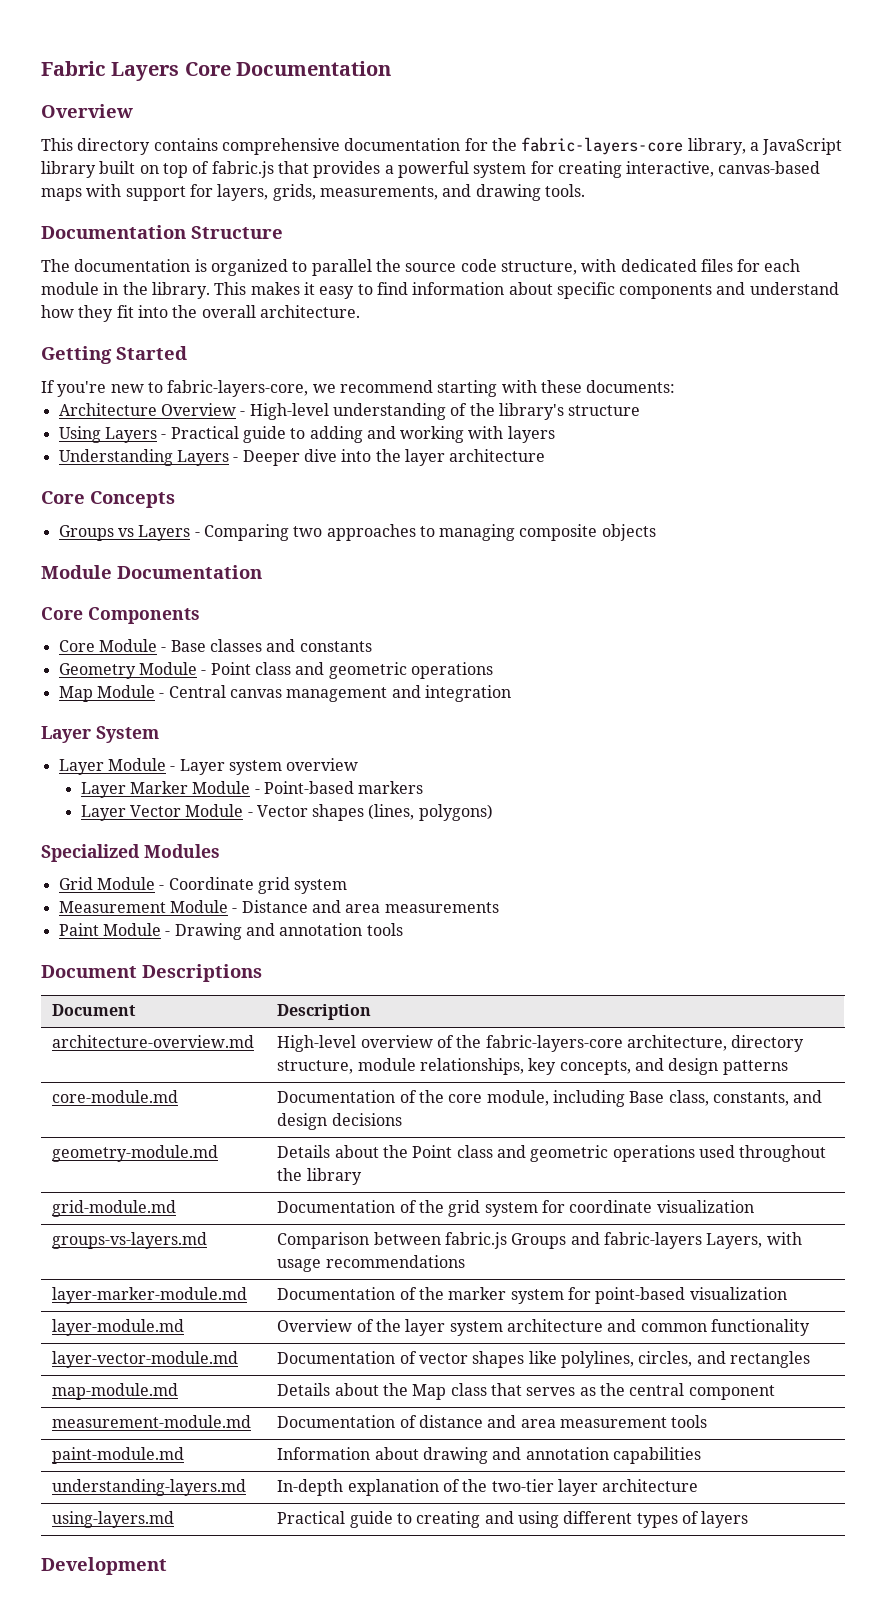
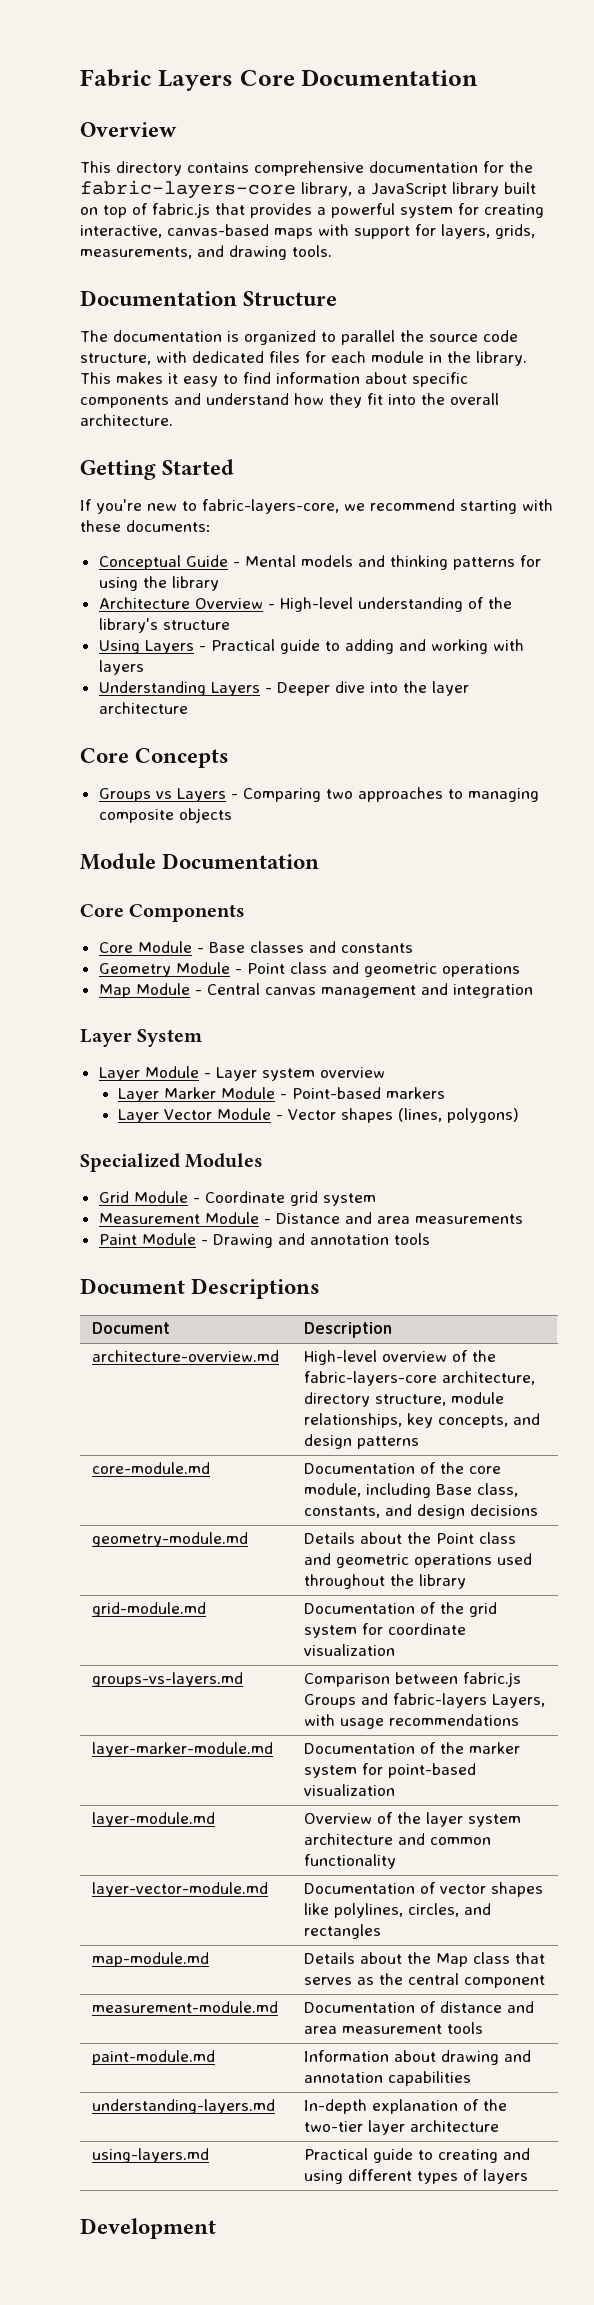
(676, 386) none -> [98,555,541,570] [98,576,219,591] // Conceptual Guide - Mental models and thinking patterns for using the library

